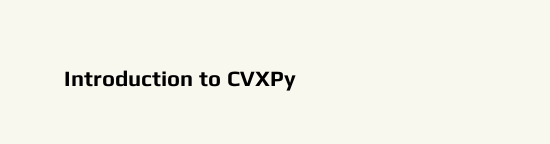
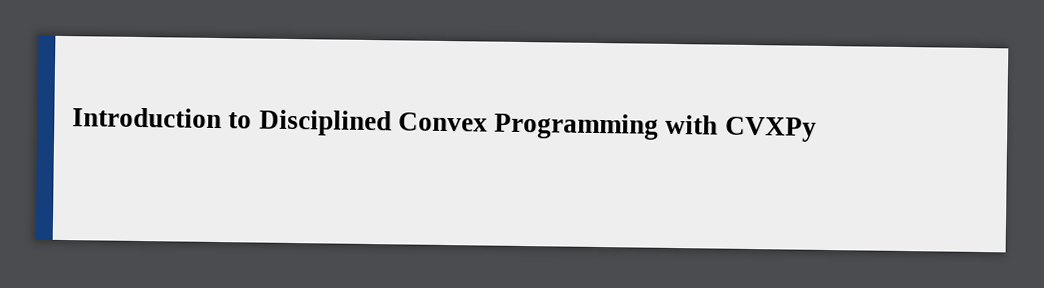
(221, 79) none -> [258,109,719,140] Disciplined Convex Programming with

